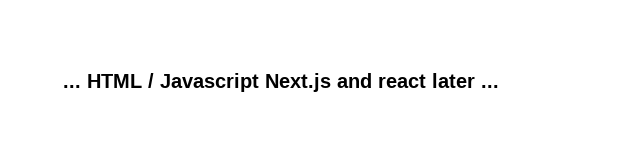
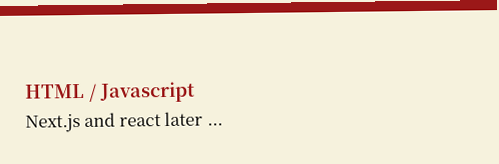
[63,85,81,88] ... -> (25, 91) none
(259, 82) none -> (195, 92) //

